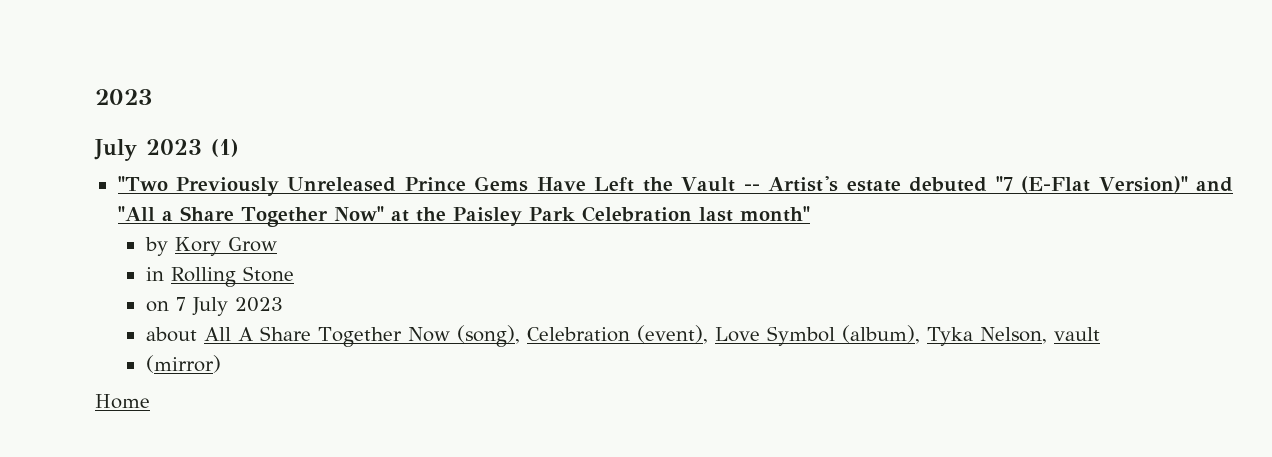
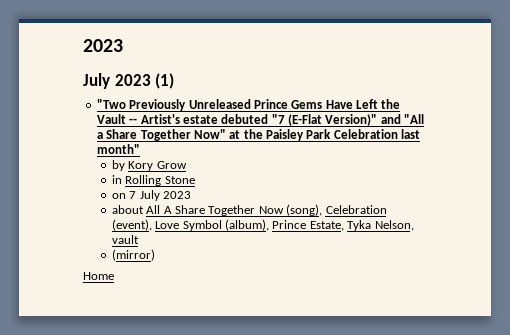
(920, 334) none -> [272,220,344,231] Prince Estate,

